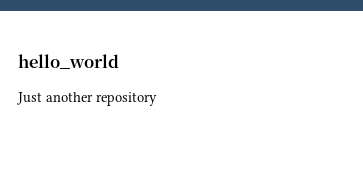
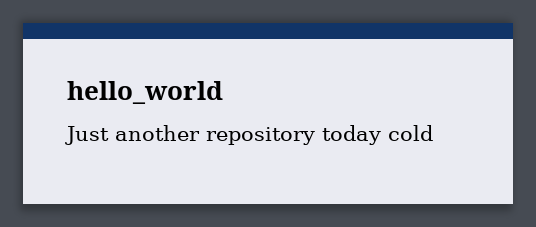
(157, 99) none -> [322,125,433,145] today cold

